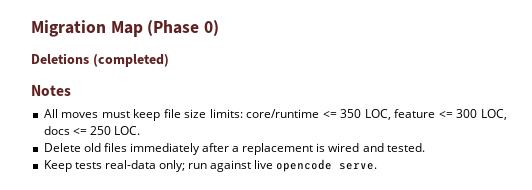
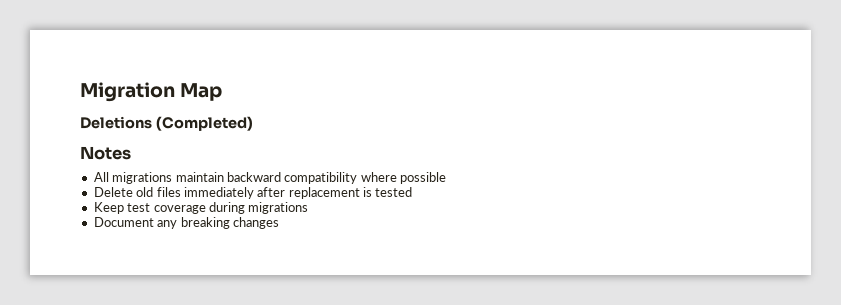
[147,20,220,36] (Phase 0) -> (223, 92) none
[92,54,169,67] (completed) -> [155,116,253,131] (Completed)
[61,109,507,121] [43,126,140,135] moves must keep file size limits: core/runtime <= 350 LOC, feature <= 300 LOC, docs <= 250 LOC. -> [112,172,446,184] migrations maintain backward compatibility where possible
[232,146,240,152] a -> (286, 192) none
[328,143,425,152] [43,159,378,172] wired and tested. // Keep tests real-data only; run against live opencode serve. -> [375,187,413,197] [93,202,309,214] [93,217,279,229] tested // Keep test coverage during migrations // Document any breaking changes

